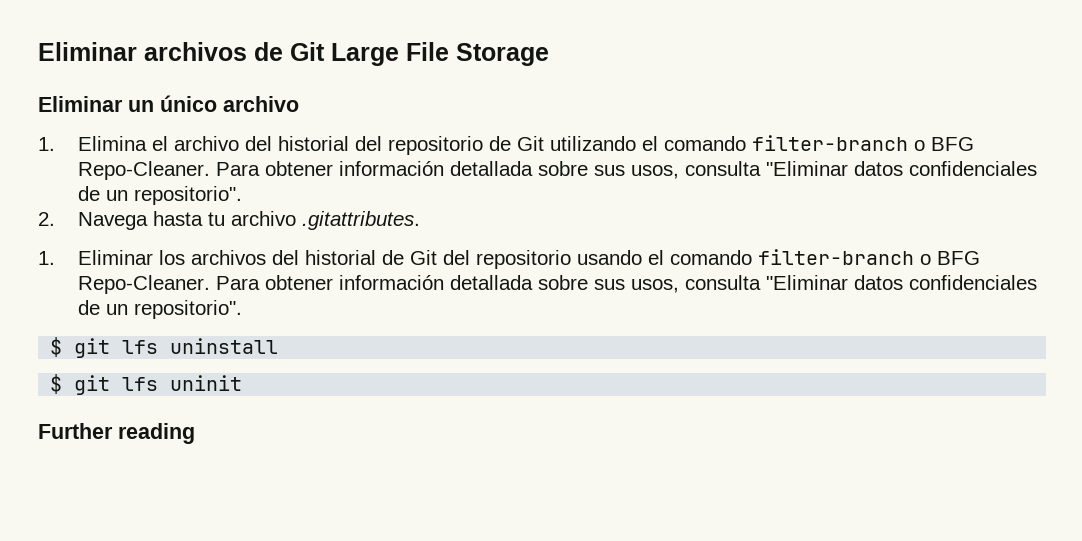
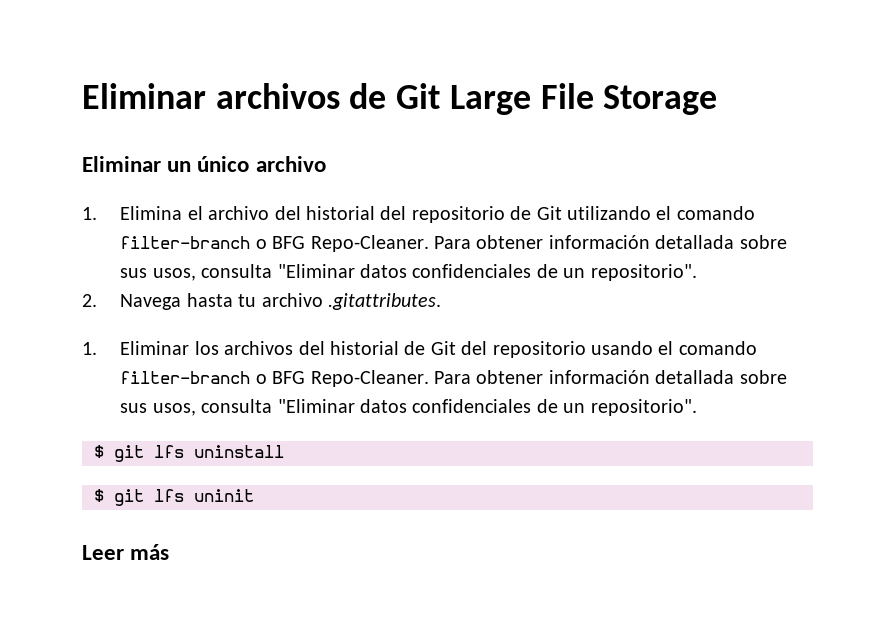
[38,423,195,444] Further reading -> [82,544,170,560] Leer más

